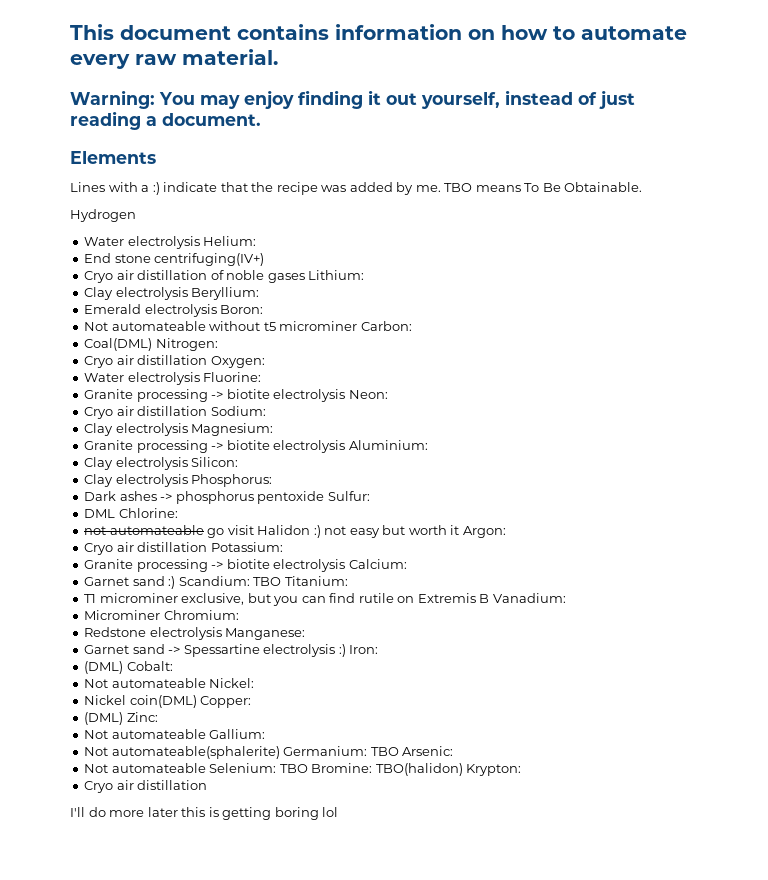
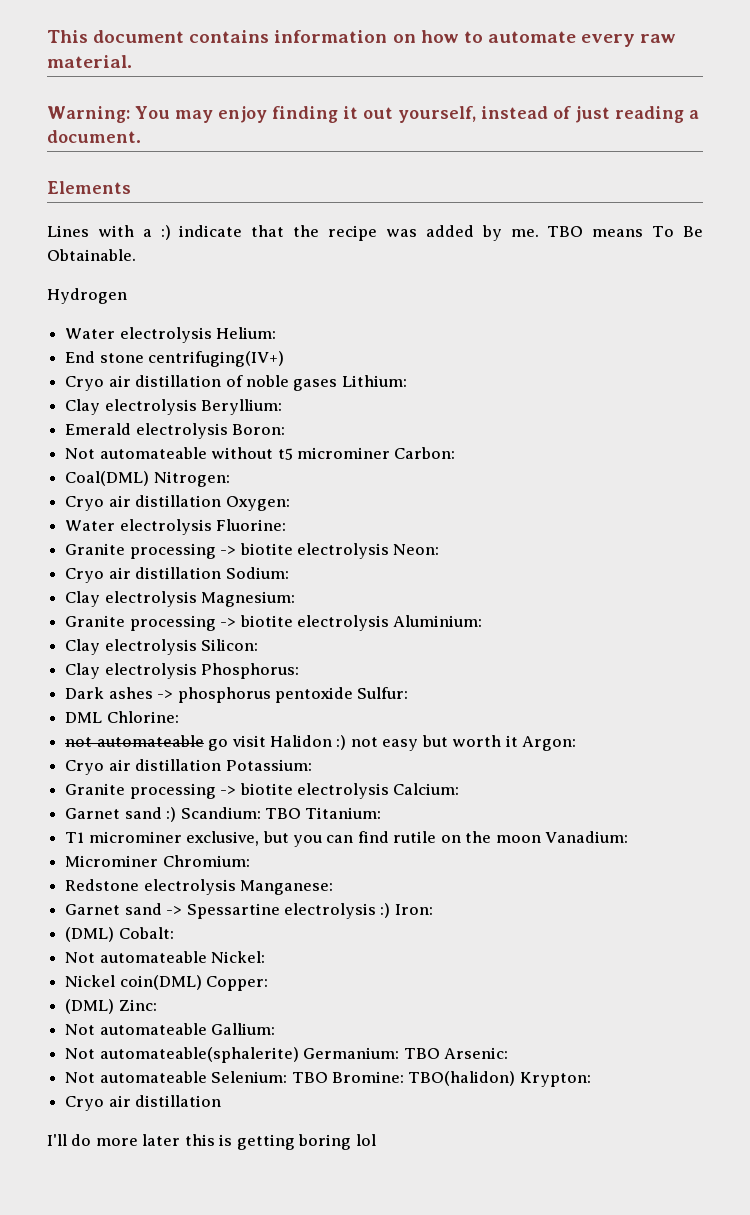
[417,593,490,603] Extremis B -> [465,831,541,843] the moon

